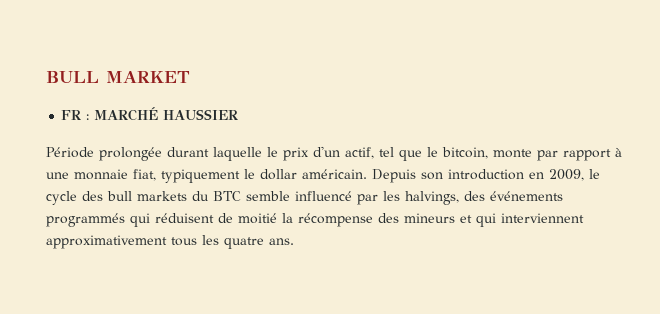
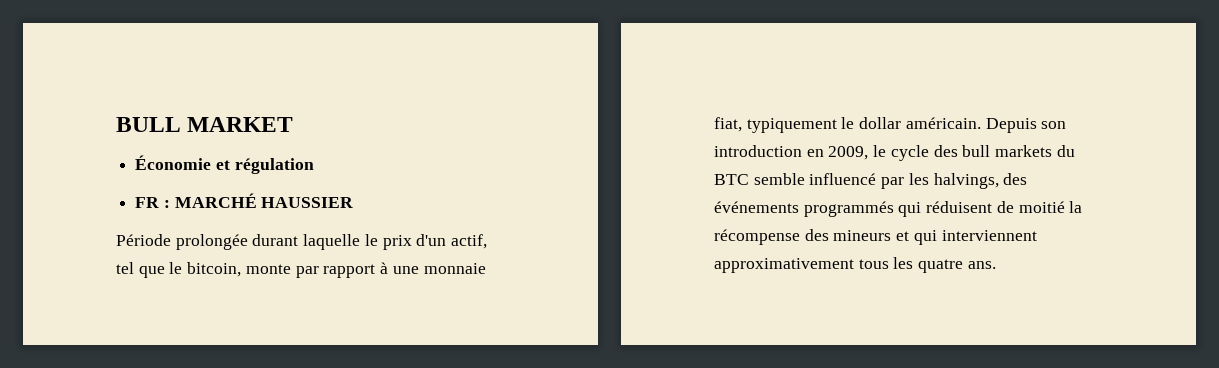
(190, 77) none -> [135,155,314,174] // Économie et régulation

